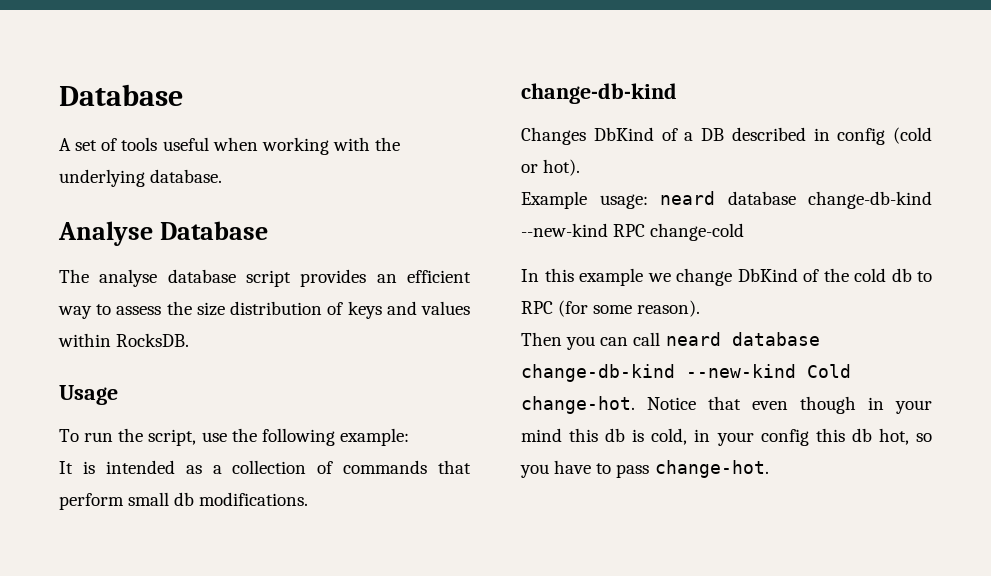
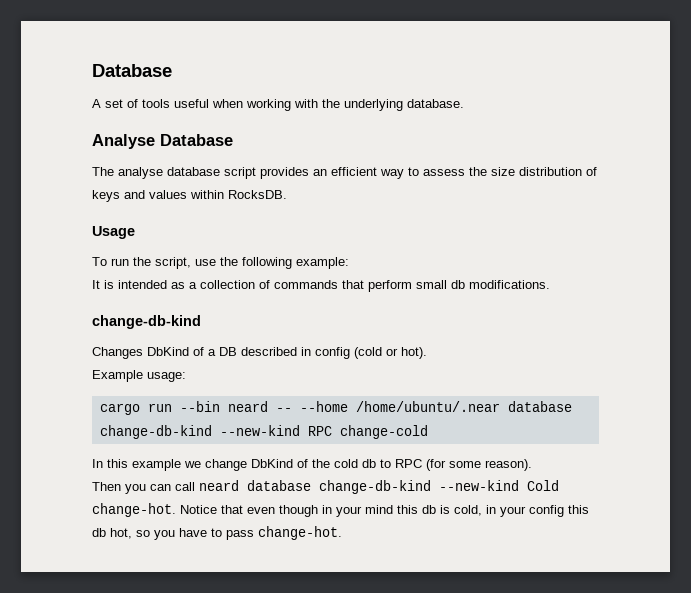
[660,191,715,205] neard -> [99,401,500,415] // cargo run --bin neard -- --home /home/ubuntu/.near

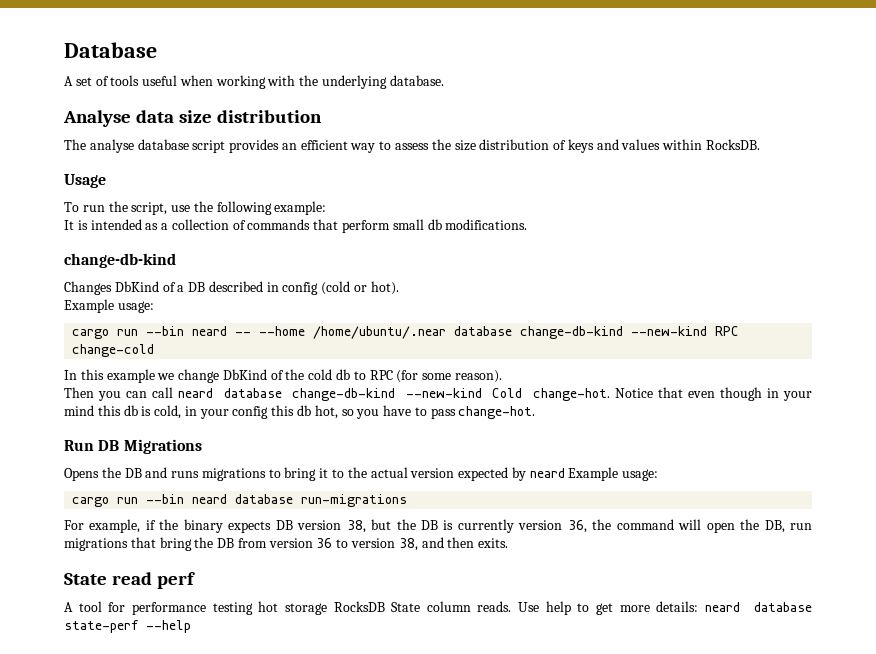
[160,134,233,146] Database -> [136,110,323,123] data size distribution
(342, 533) none -> [64,439,202,454] [64,467,659,481] [72,494,408,507] [64,519,813,533] [64,537,509,551] [64,572,196,589] [64,601,813,615] [64,620,191,633] // Run DB Migrations // Opens the DB and runs migrations to bring it to the actual version expected by neard Example usage: // cargo run --bin neard database run-migrations // For example, if the binary expects DB version 38, but the DB is currently version 36, the command will open the DB, run migrations that bring the DB from version 36 to version 38, and then exits. // State read perf // A tool for performance testing hot storage RocksDB State column reads. Use help to get more details: neard database state-perf --help

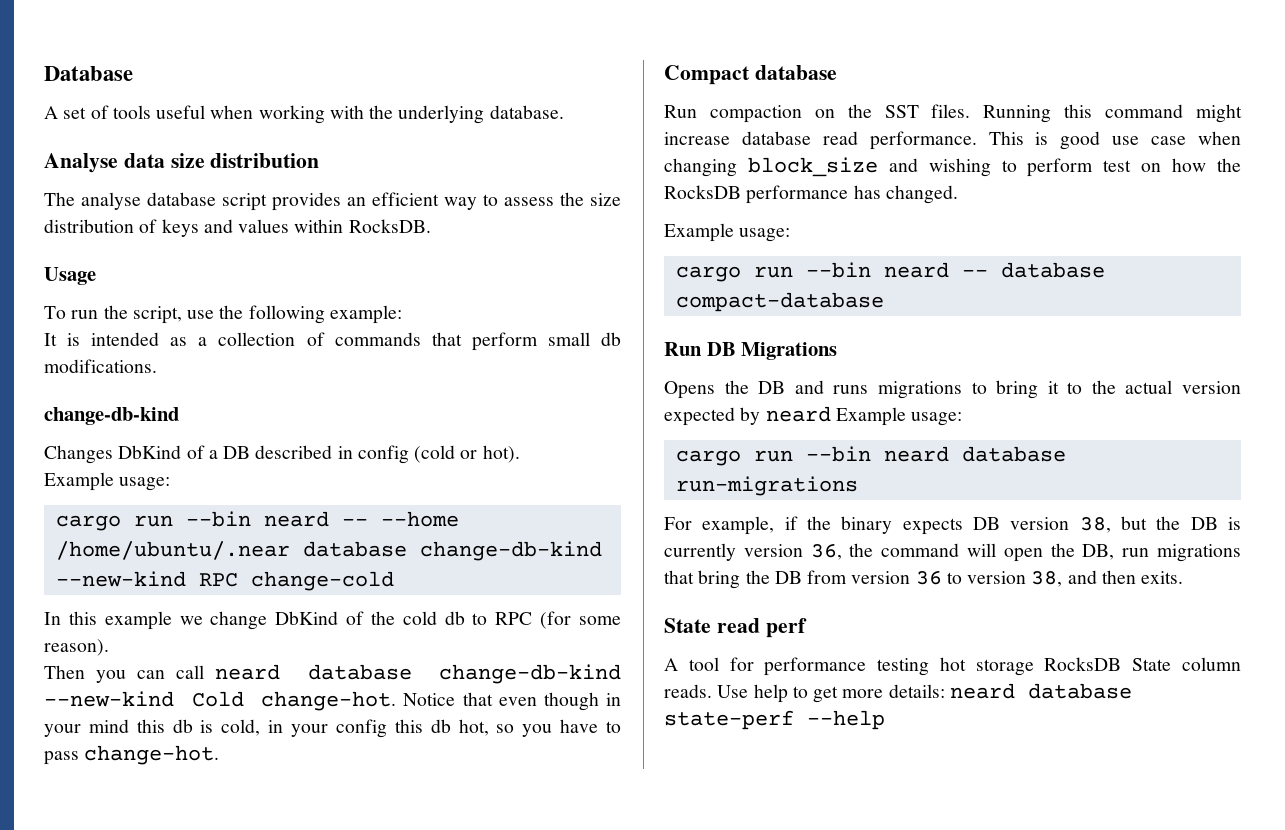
(536, 412) none -> [664,65,837,85] [664,104,1242,123] [664,131,1241,150] [664,157,1242,177] [664,185,958,204] [664,223,791,242] [675,262,1105,282] [675,292,884,312] // Compact database // Run compaction on the SST files. Running this command might increase database read performance. This is good use case when changing block_size and wishing to perform test on how the RocksDB performance has changed. // Example usage: // cargo run --bin neard -- database compact-database

